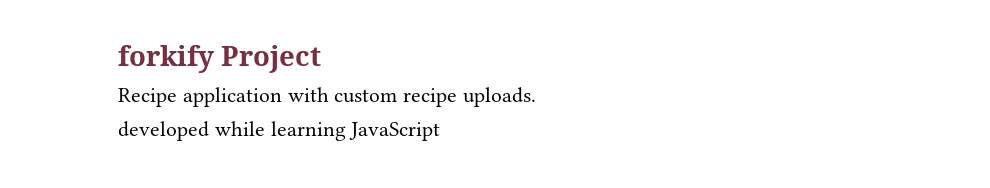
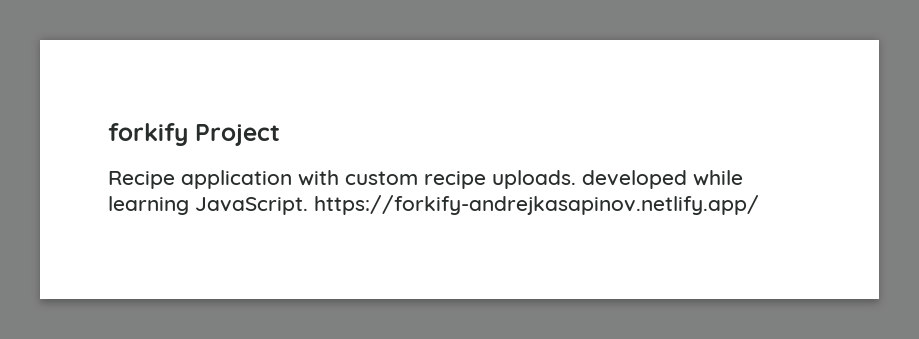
(537, 97) // -> (576, 179) none
[349,122,441,141] JavaScript -> [195,195,759,215] JavaScript. https://forkify-andrejkasapinov.netlify.app/

